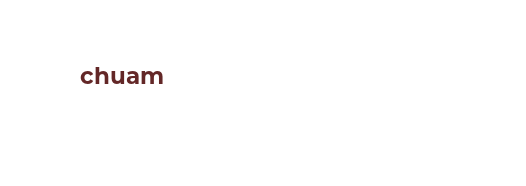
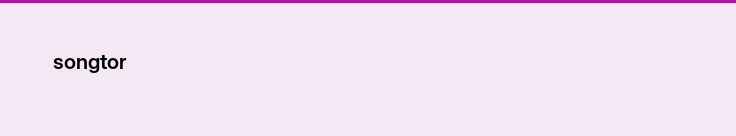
[80,67,164,84] chuam -> [53,55,127,73] songtor

